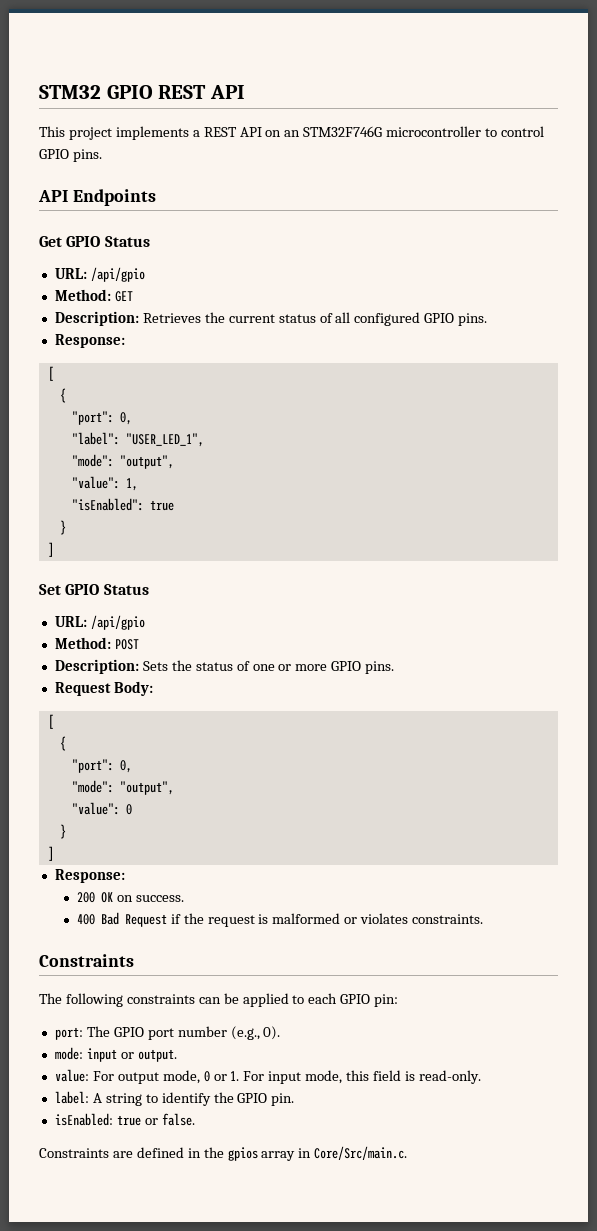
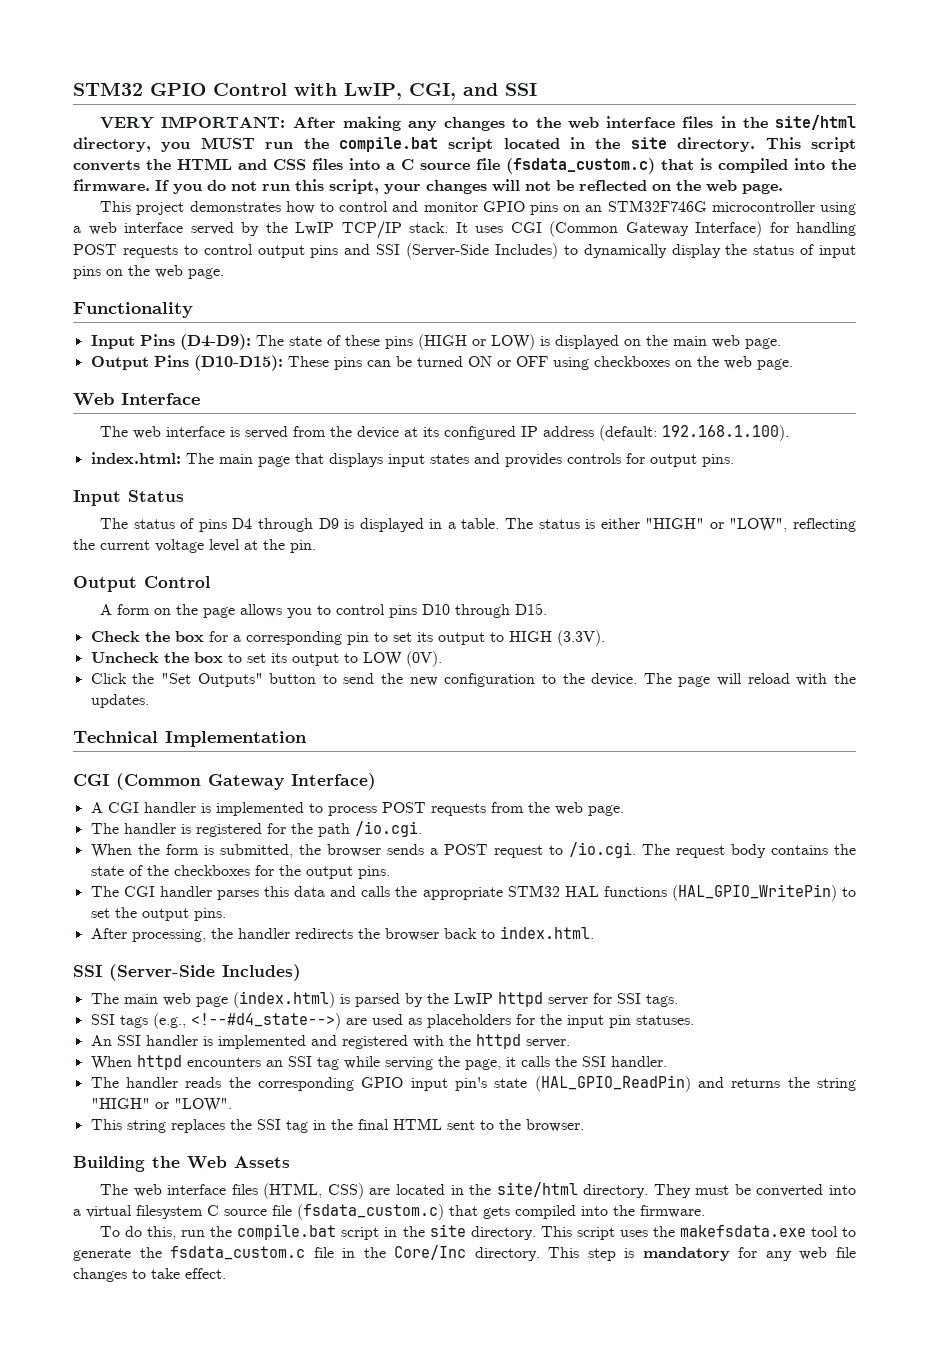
[158,85,245,99] [39,126,545,140] [39,149,102,162] [38,189,156,206] [39,236,150,247] [54,267,145,282] [54,289,133,302] [54,311,488,326] [54,334,125,348] [47,366,54,381] [59,388,66,403] [71,411,132,425] [71,432,204,447] [71,454,174,469] [71,476,138,491] [71,498,174,511] [59,520,66,535] [47,542,54,557] [39,584,149,595] [54,615,145,630] [54,637,139,650] [54,659,395,674] [54,681,153,696] [47,714,54,729] [59,736,66,751] [71,759,132,773] [71,780,174,795] [71,802,132,815] [59,824,66,839] [47,846,54,861] [54,869,125,883] [76,892,184,903] [76,912,484,927] [39,954,134,967] [39,993,399,1007] [54,1026,281,1040] [54,1047,177,1062] [54,1069,481,1084] [54,1091,295,1106] [54,1113,195,1126] [39,1146,408,1161] REST API // This project implements a REST API on an STM32F746G microcontroller to control GPIO pins. // API Endpoints // Get GPIO Status // URL: /api/gpio // Method: GET // Description: Retrieves the current status of all configured GPIO pins. // Response: // [ // { // "port": 0, // "label": "USER_LED_1", // "mode": "output", // "value": 1, // "isEnabled": true // } // ] // Set GPIO Status // URL: /api/gpio // Method: POST // Description: Sets the status of one or more GPIO pins. // Request Body: // [ // { // "port": 0, // "mode": "output", // "value": 0 // } // ] // Response: // 200 OK on success. // 400 Bad Request if the request is malformed or violates constraints. // Constraints // The following constraints can be applied to each GPIO pin: // port: The GPIO port number (e.g., 0). // mode: input or output. // value: For output mode, 0 or 1. For input mode, this field is read-only. // label: A string to identify the GPIO pin. // isEnabled: true or false. // Constraints are defined in the gpios array in Core/Src/main.c. -> [213,83,537,100] [100,115,856,131] [73,137,856,152] [73,158,856,174] [73,179,783,194] [100,200,856,215] [73,221,856,239] [73,243,856,259] [73,265,224,279] [73,302,193,318] [90,334,781,350] [90,355,793,371] [73,393,200,406] [100,425,790,441] [90,452,734,467] [73,490,184,506] [100,518,856,532] [73,539,316,553] [73,576,210,592] [100,603,548,618] [90,630,605,646] [90,651,442,667] [90,673,856,687] [90,694,149,708] [73,731,307,747] [73,773,376,790] [90,802,624,816] [90,821,422,837] [90,842,856,858] [90,865,390,879] [90,884,857,901] [90,907,226,921] [90,926,594,942] [73,964,301,981] [90,991,678,1008] [90,1013,694,1029] [90,1034,570,1049] [90,1055,667,1070] [90,1075,856,1092] [90,1098,232,1112] [90,1118,584,1133] [73,1156,290,1172] [100,1182,856,1199] [73,1204,705,1220] [100,1224,857,1240] [73,1245,856,1261] [73,1268,226,1282] Control with LwIP, CGI, and SSI // VERY IMPORTANT: After making any changes to the web interface files in the site/html directory, you MUST run the compile.bat script located in the site directory. This script converts the HTML and CSS files into a C source file (fsdata_custom.c) that is compiled into the firmware. If you do not run this script, your changes will not be reflected on the web page. // This project demonstrates how to control and monitor GPIO pins on an STM32F746G microcontroller using a web interface served by the LwIP TCP/IP stack. It uses CGI (Common Gateway Interface) for handling POST requests to control output pins and SSI (Server-Side Includes) to dynamically display the status of input pins on the web page. // Functionality // Input Pins (D4-D9): The state of these pins (HIGH or LOW) is displayed on the main web page. // Output Pins (D10-D15): These pins can be turned ON or OFF using checkboxes on the web page. // Web Interface // The web interface is served from the device at its configured IP address (default: 192.168.1.100). // index.html: The main page that displays input states and provides controls for output pins. // Input Status // The status of pins D4 through D9 is displayed in a table. The status is either "HIGH" or "LOW", reflecting the current voltage level at the pin. // Output Control // A form on the page allows you to control pins D10 through D15. // Check the box for a corresponding pin to set its output to HIGH (3.3V). // Uncheck the box to set its output to LOW (0V). // Click the "Set Outputs" button to send the new configuration to the device. The page will reload with the updates. // Technical Implementation // CGI (Common Gateway Interface) // A CGI handler is implemented to process POST requests from the web page. // The handler is registered for the path /io.cgi. // When the form is submitted, the browser sends a POST request to /io.cgi. The request body contains the state of the checkboxes for the output pins. // The CGI handler parses this data and calls the appropriate STM32 HAL functions (HAL_GPIO_WritePin) to set the output pins. // After processing, the handler redirects the browser back to index.html. // SSI (Server-Side Includes) // The main web page (index.html) is parsed by the LwIP httpd server for SSI tags. // SSI tags (e.g., <!--#d4_state-->) are used as placeholders for the input pin statuses. // An SSI handler is implemented and registered with the httpd server. // When httpd encounters an SSI tag while serving the page, it calls the SSI handler. // The handler reads the corresponding GPIO input pin's state (HAL_GPIO_ReadPin) and returns the string "HIGH" or "LOW". // This string replaces the SSI tag in the final HTML sent to the browser. // Building the Web Assets // The web interface files (HTML, CSS) are located in the site/html directory. They must be converted into a virtual filesystem C source file (fsdata_custom.c) that gets compiled into the firmware. // To do this, run the compile.bat script in the site directory. This script uses the makefsdata.exe tool to generate the fsdata_custom.c file in the Core/Inc directory. This step is mandatory for any web file changes to take effect.

